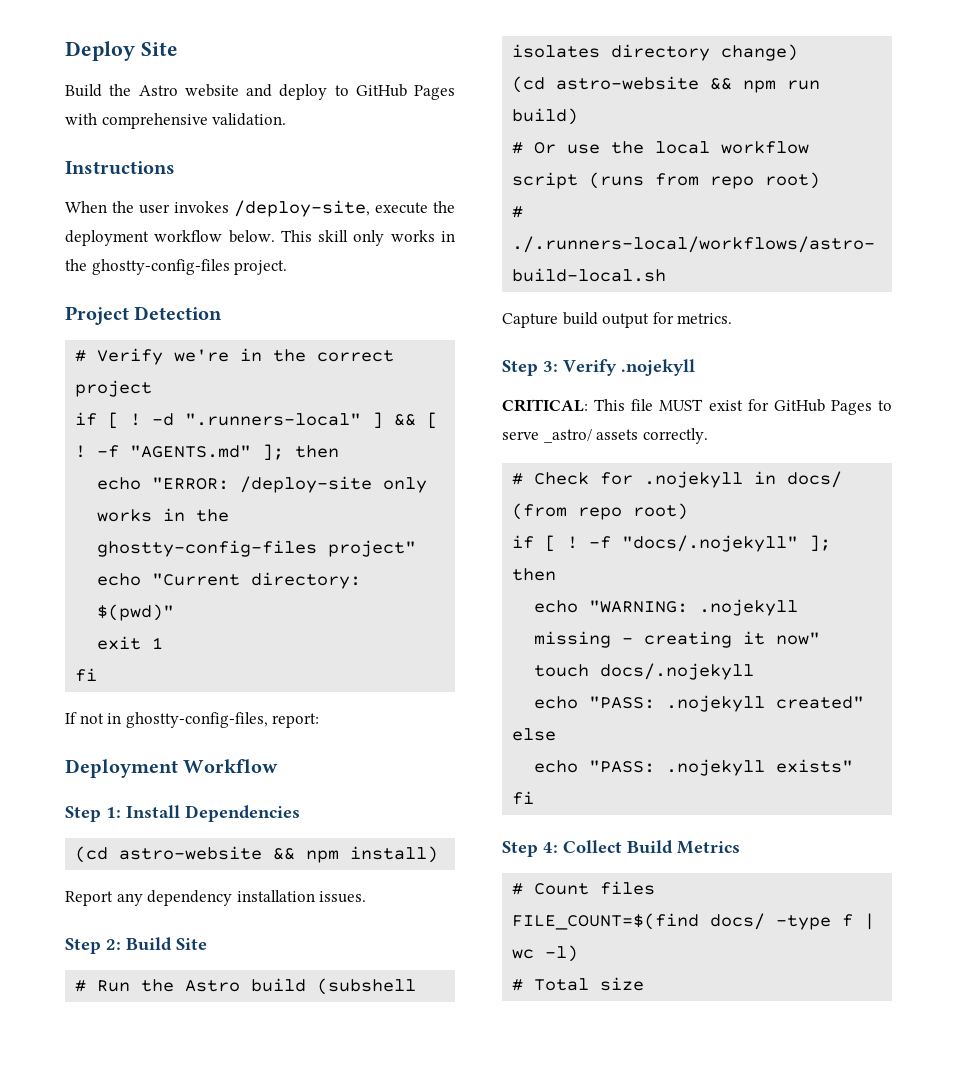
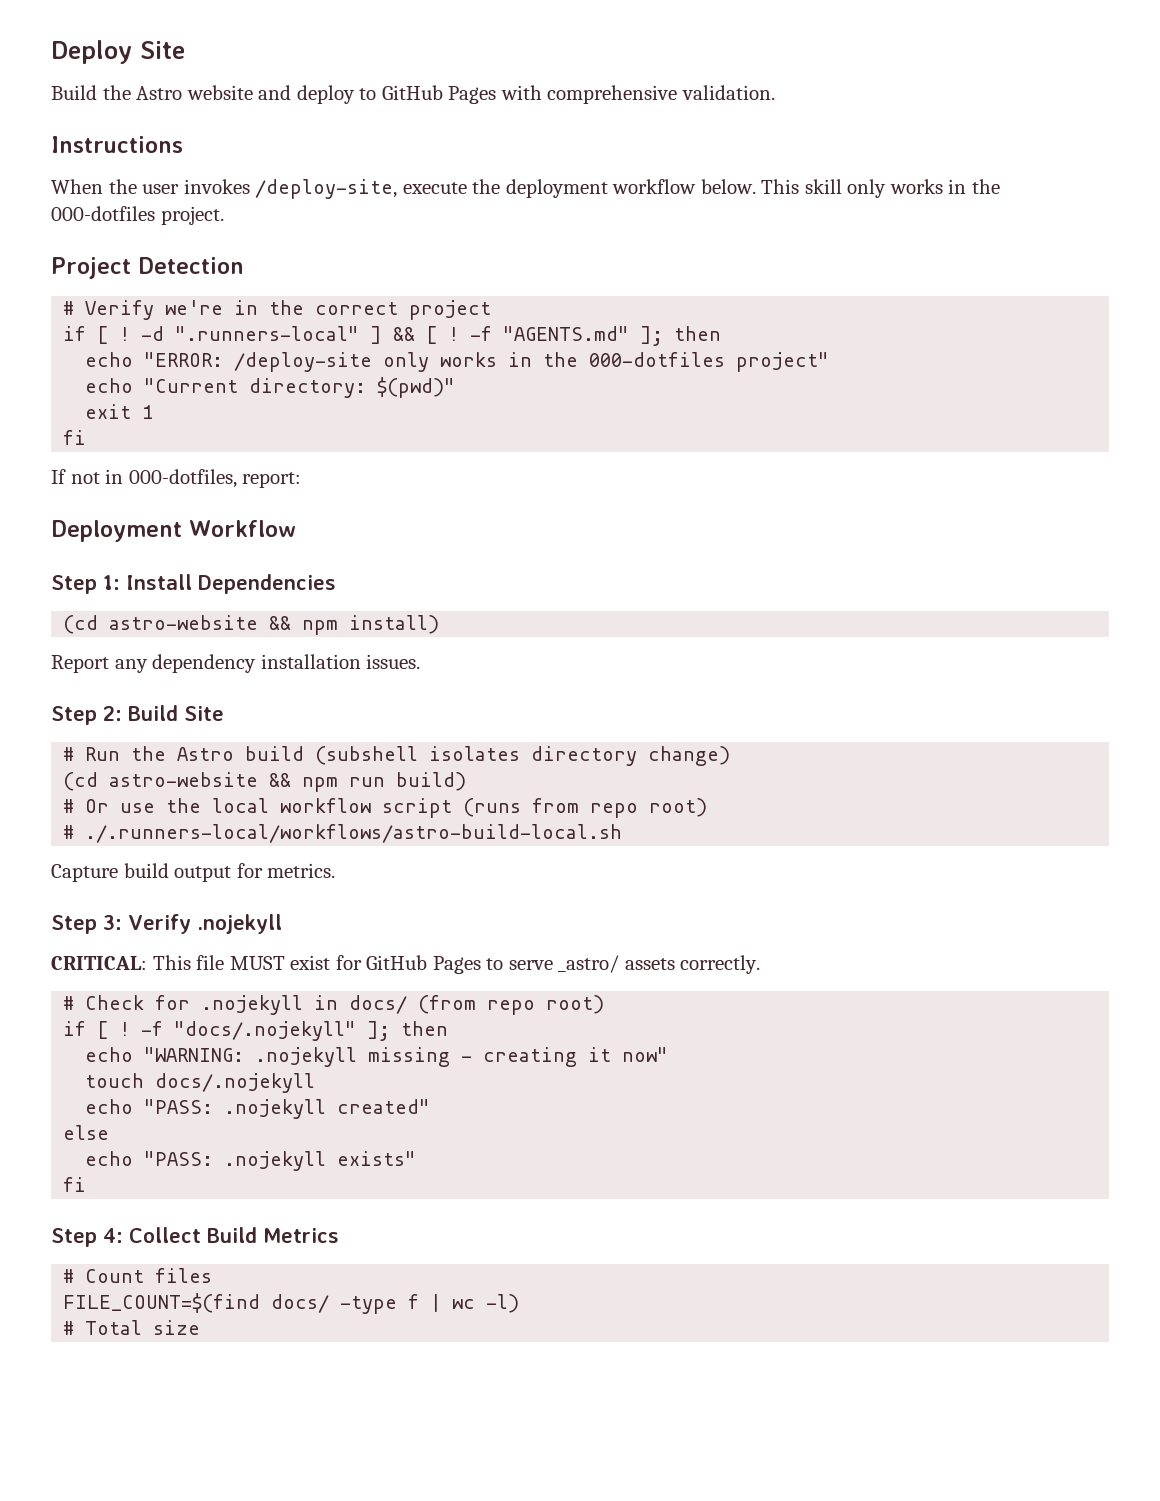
[91,259,230,275] ghostty-config-files -> [51,206,155,221] 000-dotfiles
[97,540,318,557] ghostty-config-files -> [589,352,726,367] 000-dotfiles
[125,712,268,728] ghostty-config-files, -> [128,469,237,488] 000-dotfiles,

